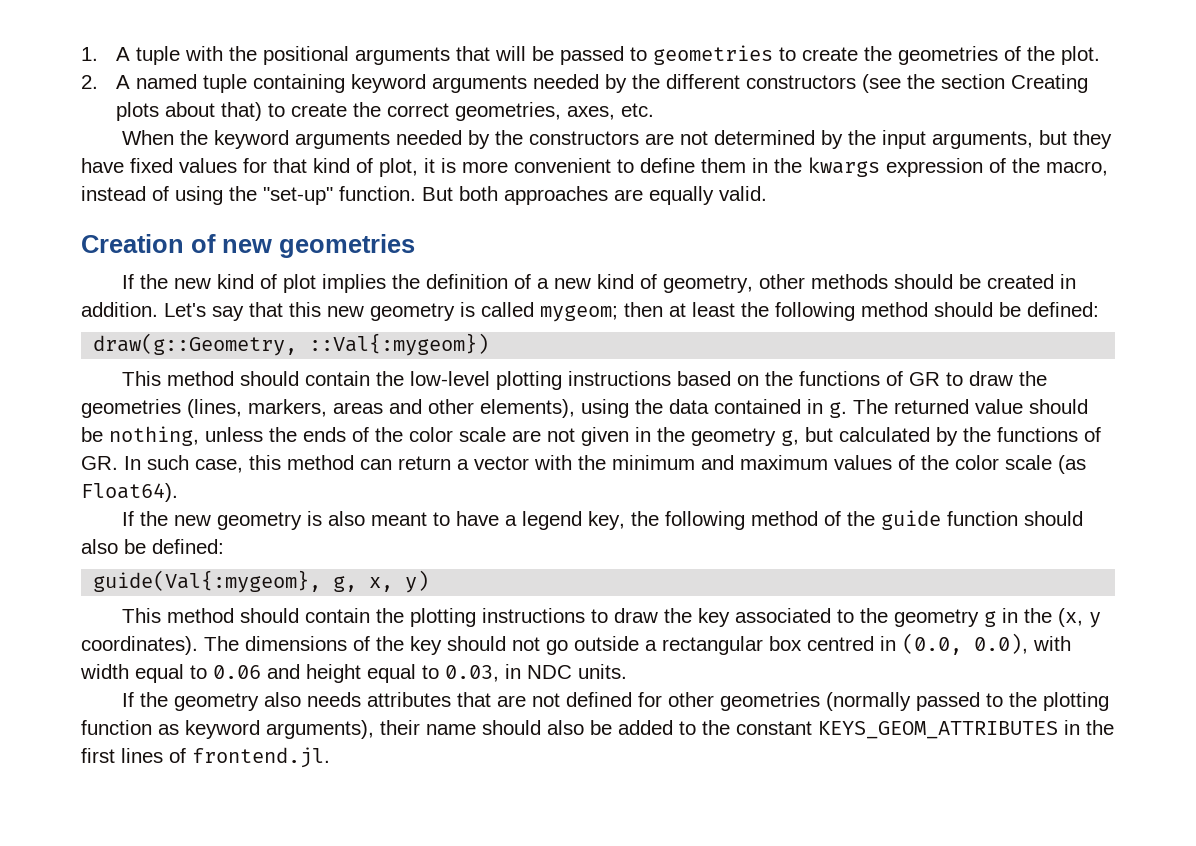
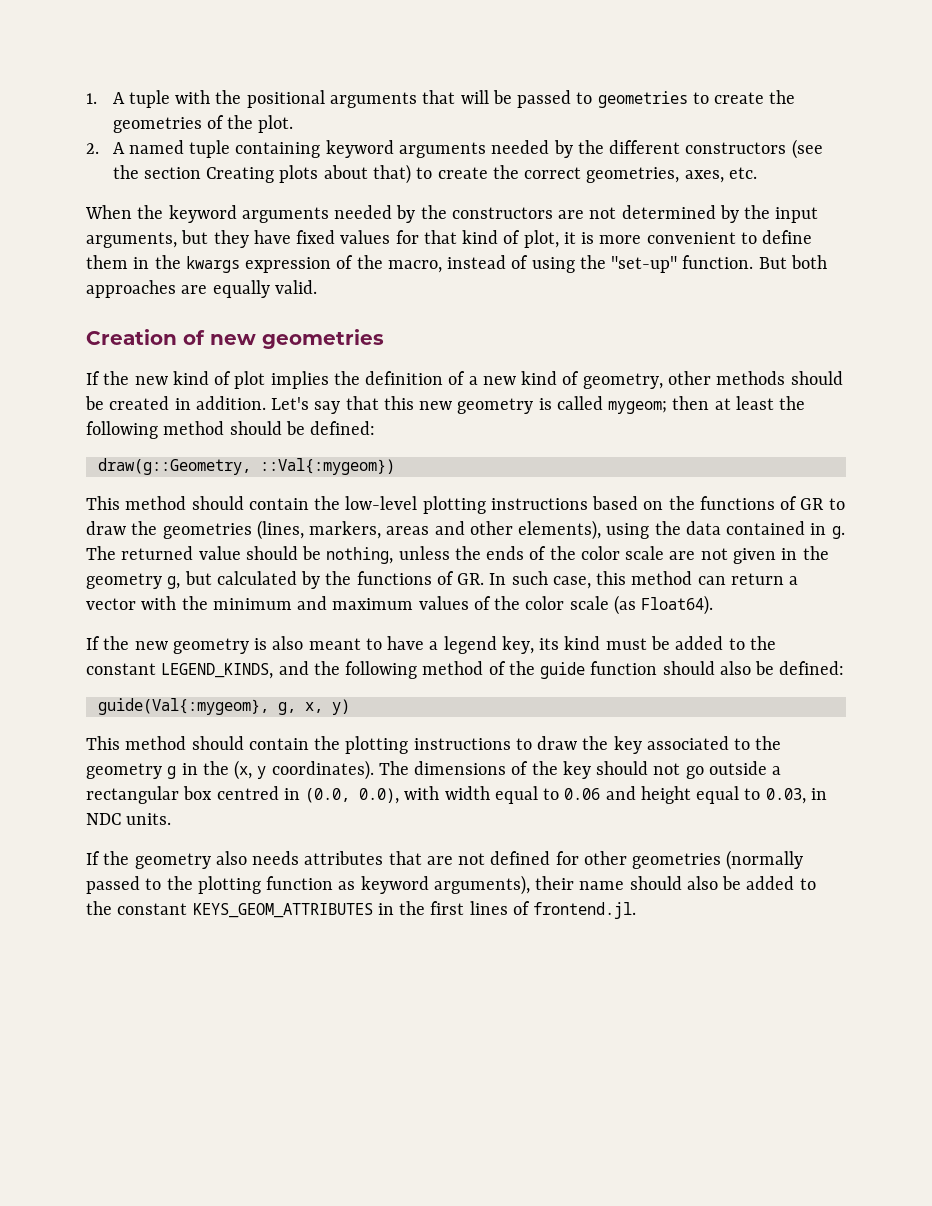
(625, 520) none -> [539,636,776,650] [86,661,309,679] its kind must be added to the constant LEGEND_KINDS, and

